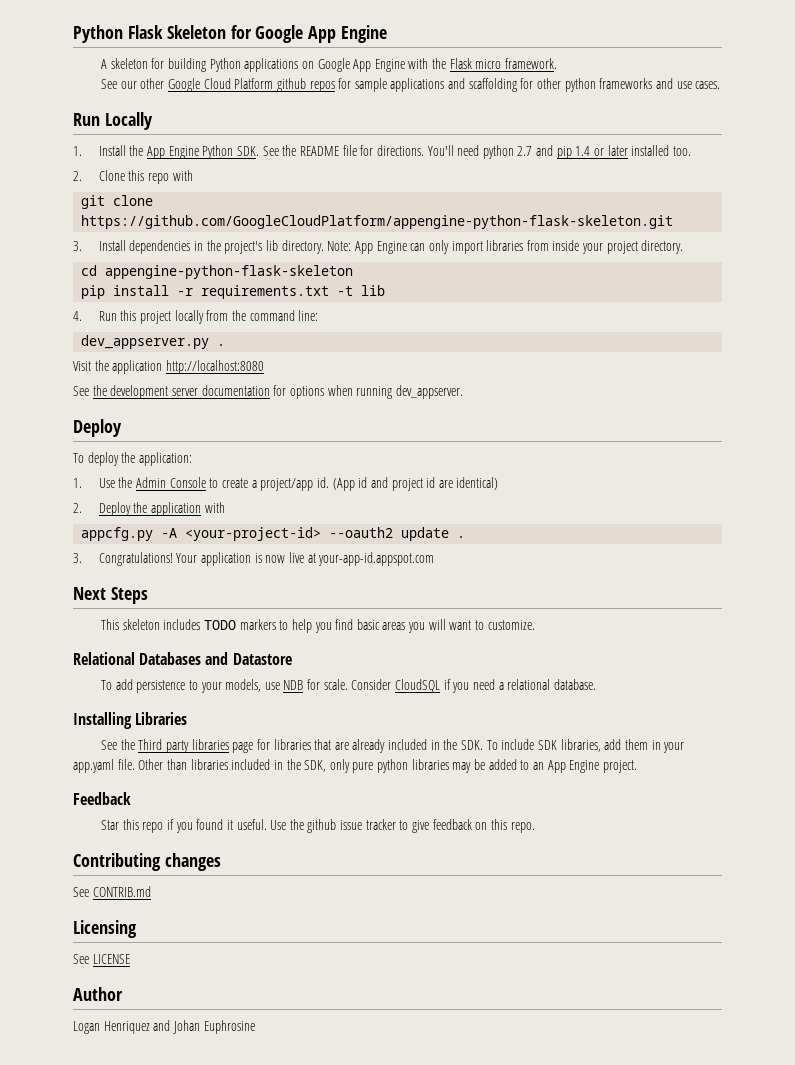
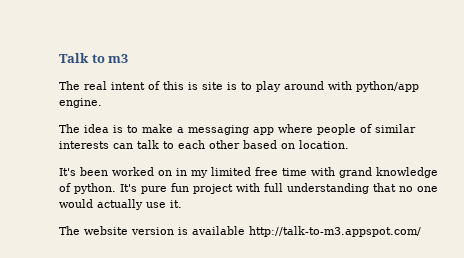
[73,25,388,43] [100,58,558,72] [100,78,721,92] [73,112,153,130] [73,145,691,159] [73,170,193,184] [81,195,154,209] [81,215,674,229] [73,240,684,254] [81,265,354,279] [81,285,386,299] [73,310,319,324] [81,335,226,349] [73,360,264,374] [73,385,463,399] [73,419,122,437] [73,452,192,466] [73,477,499,491] [73,502,225,516] [81,527,466,541] [73,552,435,566] [73,587,148,604] [100,619,535,633] [73,652,292,665] [100,679,596,693] [73,712,188,729] [100,739,685,753] [73,759,637,773] [73,792,131,805] [100,819,535,833] [73,853,221,871] [73,886,151,897] [73,920,137,938] [73,954,130,964] [73,987,123,1001] [73,1020,255,1034] Python Flask Skeleton for Google App Engine // A skeleton for building Python applications on Google App Engine with the Flask micro framework. // See our other Google Cloud Platform github repos for sample applications and scaffolding for other python frameworks and use cases. // Run Locally // 1. Install the App Engine Python SDK. See the README file for directions. You'll need python 2.7 and pip 1.4 or later installed too. // 2. Clone this repo with // git clone https://github.com/GoogleCloudPlatform/appengine-python-flask-skeleton.git // 3. Install dependencies in the project's lib directory. Note: App Engine can only import libraries from inside your project directory. // cd appengine-python-flask-skeleton // pip install -r requirements.txt -t lib // 4. Run this project locally from the command line: // dev_appserver.py . // Visit the application http://localhost:8080 // See the development server documentation for options when running dev_appserver. // Deploy // To deploy the application: // 1. Use the Admin Console to create a project/app id. (App id and project id are identical) // 2. Deploy the application with // appcfg.py -A <your-project-id> --oauth2 update . // 3. Congratulations! Your application is now live at your-app-id.appspot.com // Next Steps // This skeleton includes TODO markers to help you find basic areas you will want to customize. // Relational Databases and Datastore // To add persistence to your models, use NDB for scale. Consider CloudSQL if you need a relational database. // Installing Libraries // See the Third party libraries page for libraries that are already included in the SDK. To include SDK libraries, add them in your app.yaml file. Other than libraries included in the SDK, only pure python libraries may be added to an App Engine project. // Feedback // Star this repo if you found it useful. Use the github issue tracker to give feedback on this repo. // Contributing changes // See CONTRIB.md // Licensing // See LICENSE // Author // Logan Henriquez and Johan Euphrosine -> [59,53,129,63] [59,81,419,92] [59,98,102,108] [59,124,416,135] [59,140,349,149] [59,167,438,178] [59,183,438,194] [59,199,182,210] [59,226,421,237] Talk to m3 // The real intent of this is site is to play around with python/app engine. // The idea is to make a messaging app where people of similar interests can talk to each other based on location. // It's been worked on in my limited free time with grand knowledge of python. It's pure fun project with full understanding that no one would actually use it. // The website version is available http://talk-to-m3.appspot.com/

